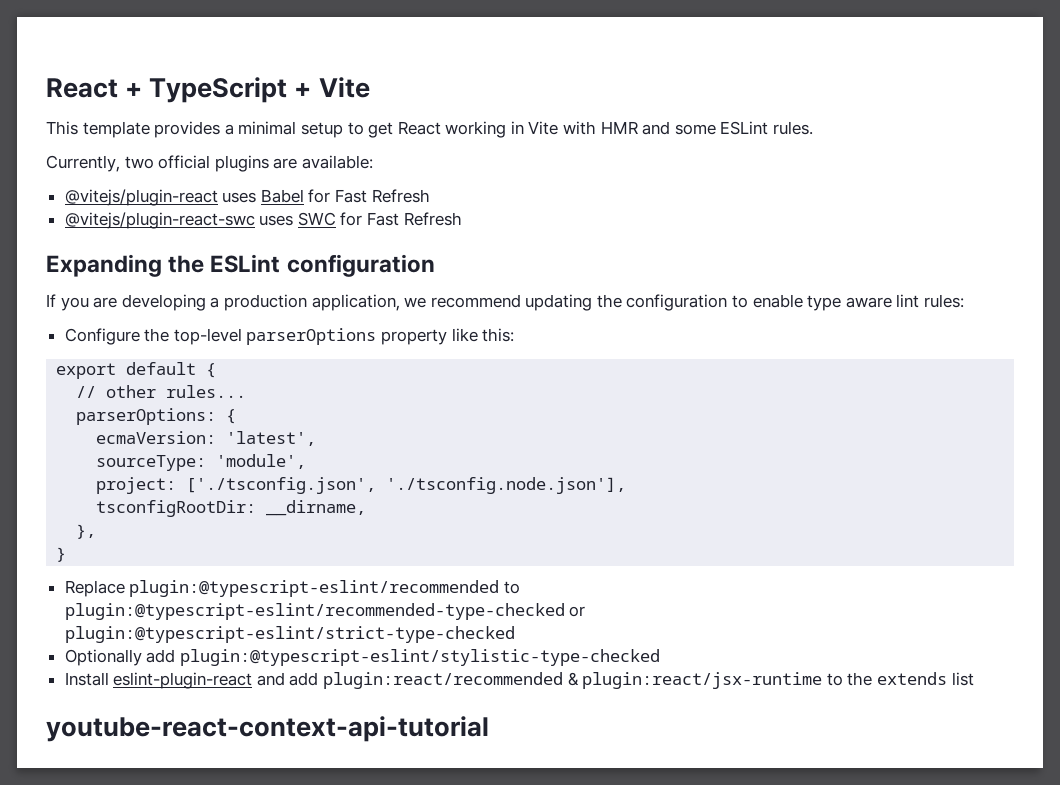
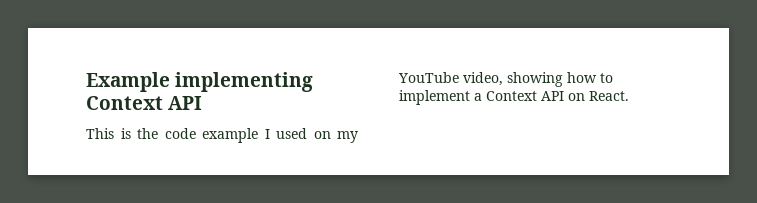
[46,77,370,103] [46,121,814,138] [46,155,373,172] [64,189,430,206] [64,212,462,229] [46,254,435,277] [46,294,965,311] [64,328,515,345] [56,362,217,379] [76,385,247,398] [76,408,237,425] [96,431,317,446] [96,454,307,471] [96,477,627,494] [96,500,367,517] [76,524,97,539] [56,547,67,562] [64,580,520,597] [64,603,586,620] [64,626,515,643] [64,649,660,666] [64,672,974,689] [46,716,489,742] React + TypeScript + Vite // This template provides a minimal setup to get React working in Vite with HMR and some ESLint rules. // Currently, two official plugins are available: // @vitejs/plugin-react uses Babel for Fast Refresh // @vitejs/plugin-react-swc uses SWC for Fast Refresh // Expanding the ESLint configuration // If you are developing a production application, we recommend updating the configuration to enable type aware lint rules: // Configure the top-level parserOptions property like this: // export default { // // other rules... // parserOptions: { // ecmaVersion: 'latest', // sourceType: 'module', // project: ['./tsconfig.json', './tsconfig.node.json'], // tsconfigRootDir: __dirname, // }, // } // Replace plugin:@typescript-eslint/recommended to plugin:@typescript-eslint/recommended-type-checked or plugin:@typescript-eslint/strict-type-checked // Optionally add plugin:@typescript-eslint/stylistic-type-checked // Install eslint-plugin-react and add plugin:react/recommended & plugin:react/jsx-runtime to the extends list // youtube-react-context-api-tutorial -> [86,72,314,92] [86,96,203,110] [86,128,358,143] [398,72,613,87] [399,90,629,105] Example implementing Context API // This is the code example I used on my YouTube video, showing how to implement a Context API on React.

